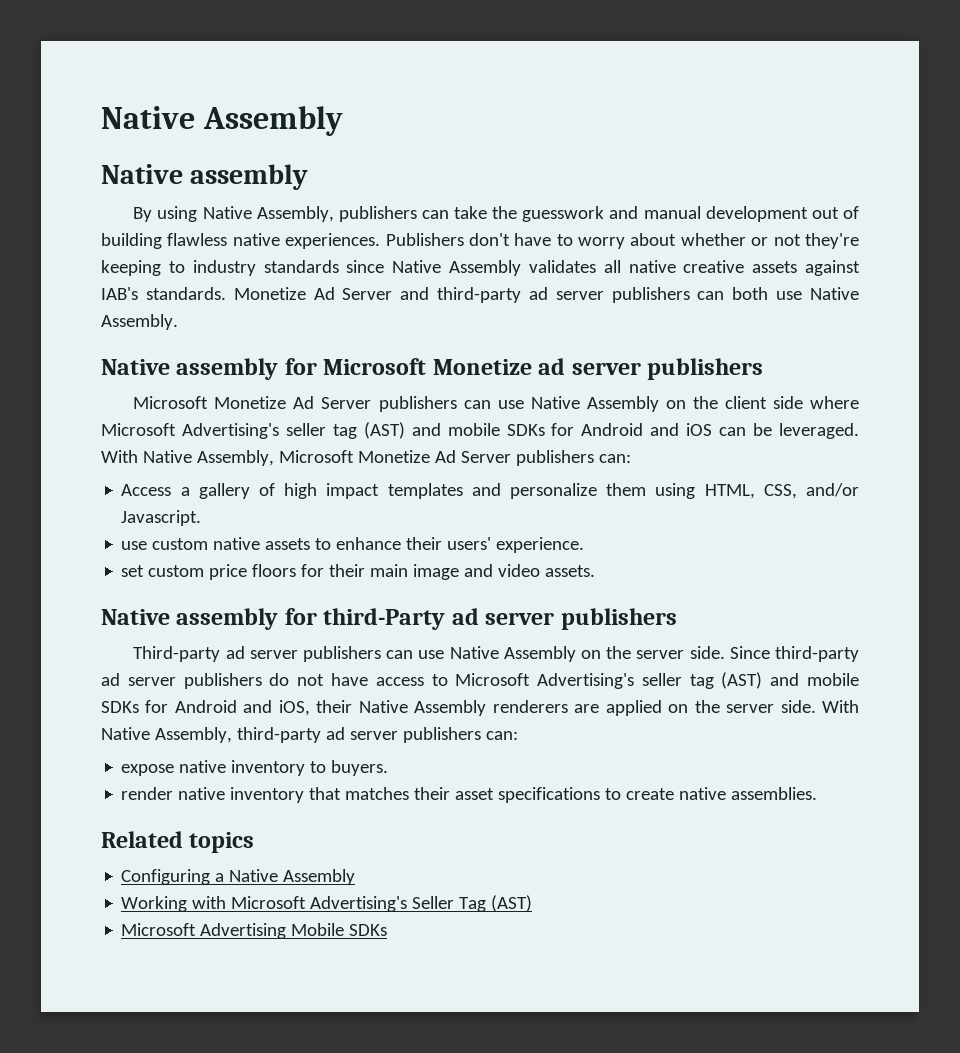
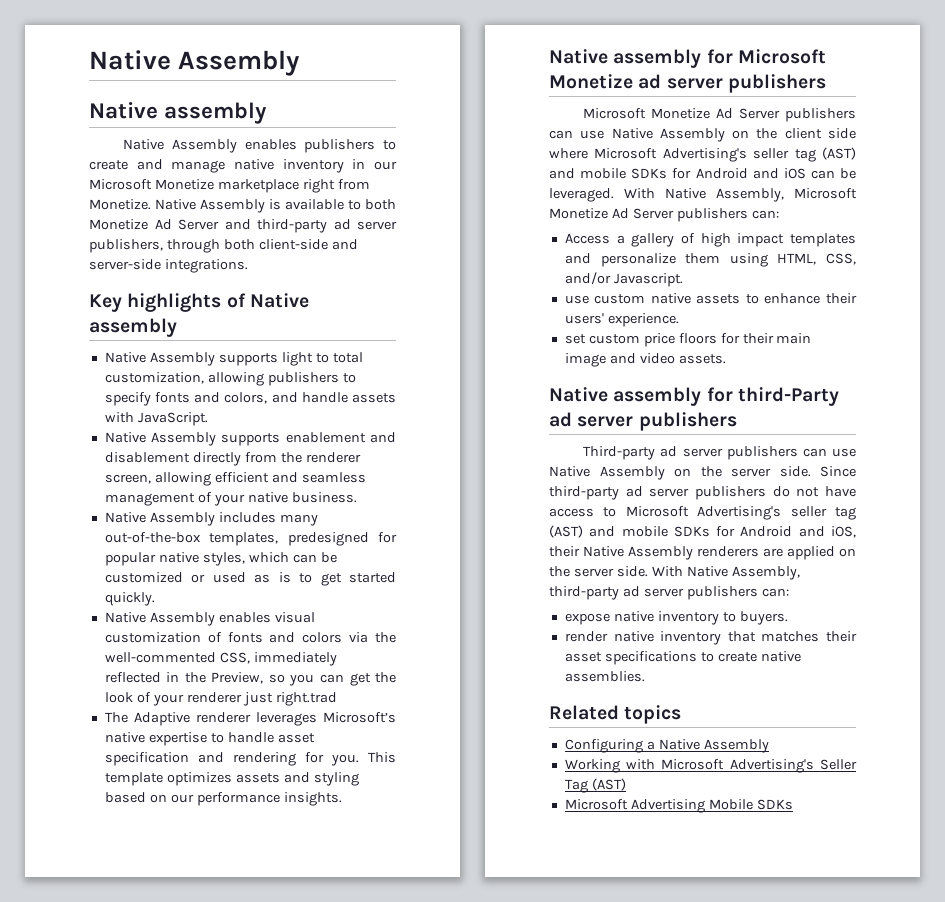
[133,206,860,222] [101,233,859,249] [101,260,860,276] [101,287,226,300] By using Native Assembly, publishers can take the guesswork and manual development out of building flawless native experiences. Publishers don't have to worry about whether or not they're keeping to industry standards since Native Assembly validates all native creative assets against IAB's standards. -> [123,139,396,153] [89,159,397,173] [89,179,370,193] [89,199,396,213] Native Assembly enables publishers to create and manage native inventory in our Microsoft Monetize marketplace right from Monetize. Native Assembly is available to both
[611,287,859,303] [101,314,178,330] publishers can both use Native Assembly. -> [89,239,358,253] [89,259,248,273] [89,293,309,312] [89,318,177,337] [104,352,363,366] [104,372,356,386] [104,392,397,406] [104,412,208,426] [104,432,396,446] [104,452,361,466] [104,472,366,486] [104,492,357,506] [104,512,318,526] [104,532,397,546] [104,552,337,566] [104,572,396,586] [104,592,155,606] [104,612,315,626] [104,632,396,643] [104,652,337,666] [104,672,397,686] [104,692,337,706] [104,712,396,726] [104,732,315,746] [104,752,396,766] [104,772,359,786] [104,792,342,806] publishers, through both client-side and server-side integrations. // Key highlights of Native assembly // Native Assembly supports light to total customization, allowing publishers to specify fonts and colors, and handle assets with JavaScript. // Native Assembly supports enablement and disablement directly from the renderer screen, allowing efficient and seamless management of your native business. // Native Assembly includes many out-of-the-box templates, predesigned for popular native styles, which can be customized or used as is to get started quickly. // Native Assembly enables visual customization of fonts and colors via the well-commented CSS, immediately reflected in the Preview, so you can get the look of your renderer just right.trad // The Adaptive renderer leverages Microsoft’s native expertise to handle asset specification and rendering for you. This template optimizes assets and styling based on our performance insights.

